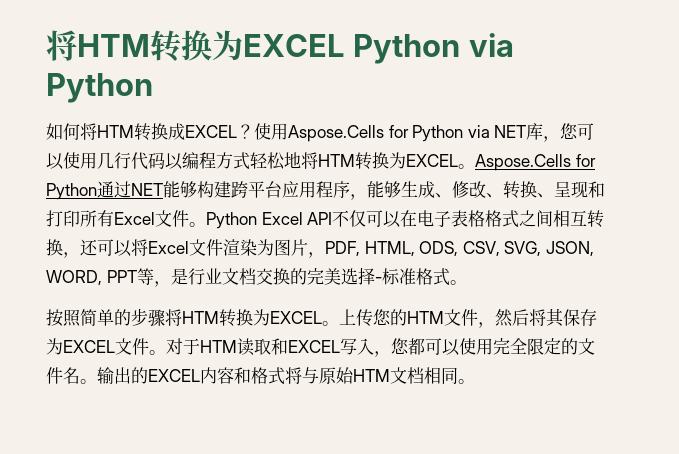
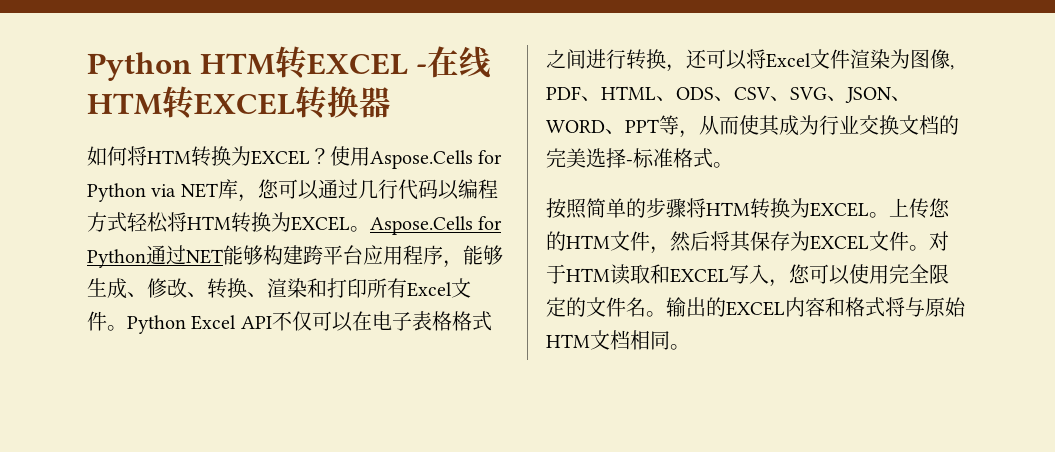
[46,30,514,64] [46,73,153,103] 将HTM转换为EXCEL Python via Python -> [87,46,492,81] [87,86,391,119] Python HTM转EXCEL -在线HTM转EXCEL转换器
[168,123,185,140] 成 -> [231,146,251,166] 为
[63,152,97,169] 使用 -> [317,179,358,199] 通过
[284,152,301,169] 地 -> (168, 222) none
[554,181,588,198] 呈现 -> [267,278,307,298] 渲染
[553,210,588,227] 相互 -> [586,49,626,69] 进行
[291,239,594,258] [46,268,290,287] 片，PDF, HTML, ODS, CSV, SVG, JSON, WORD, PPT等，是行业文档交换 -> [930,49,954,70] [546,86,911,103] [546,115,939,138] 像, PDF、HTML、ODS、CSV、SVG、JSON、WORD、PPT等，从而使其成为行业交换文档
[408,338,425,355] 都 -> (810, 274) none

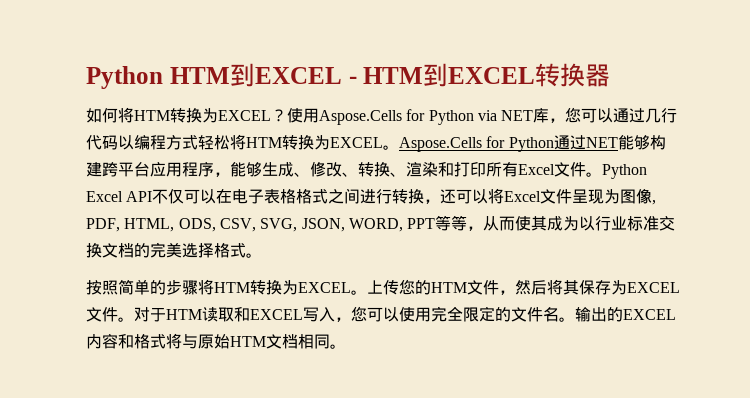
[274,46,307,79] 转 -> [229,63,255,87] 到
[427,46,492,79] [87,86,194,119] 在线HTM转 -> [363,63,449,87] HTM到
[850,49,890,69] 渲染 -> [572,189,605,204] 呈现
[546,86,911,103] [546,119,659,134] PDF、HTML、ODS、CSV、SVG、JSON、WORD、PPT -> [86,215,452,232] PDF, HTML, ODS, CSV, SVG, JSON, WORD, PPT等
[819,115,859,135] 行业 -> [579,216,660,231] 以行业标准
[626,148,673,168] -标准 -> (214, 250) none

